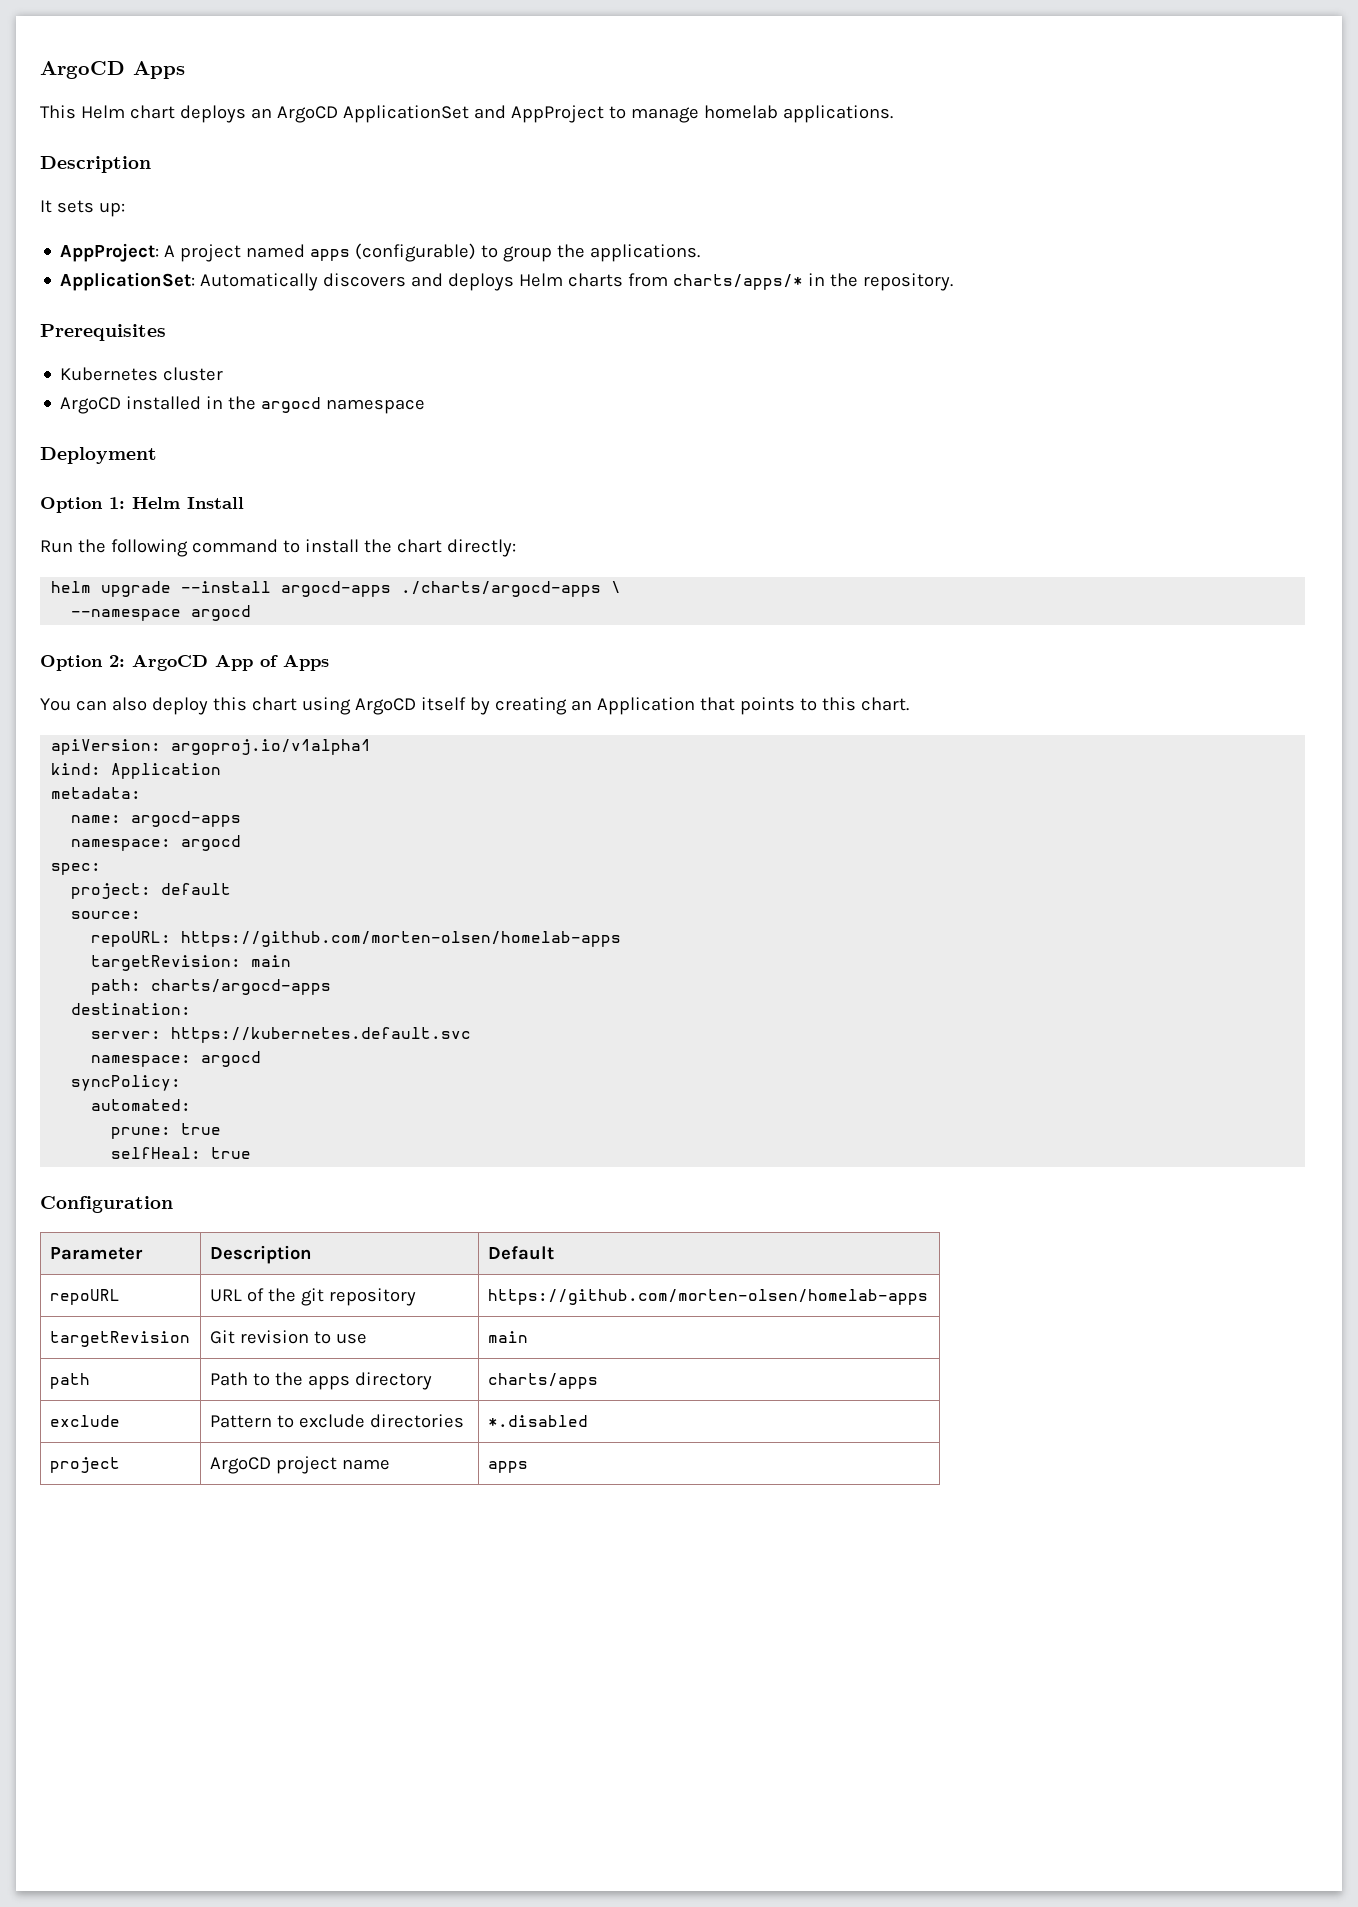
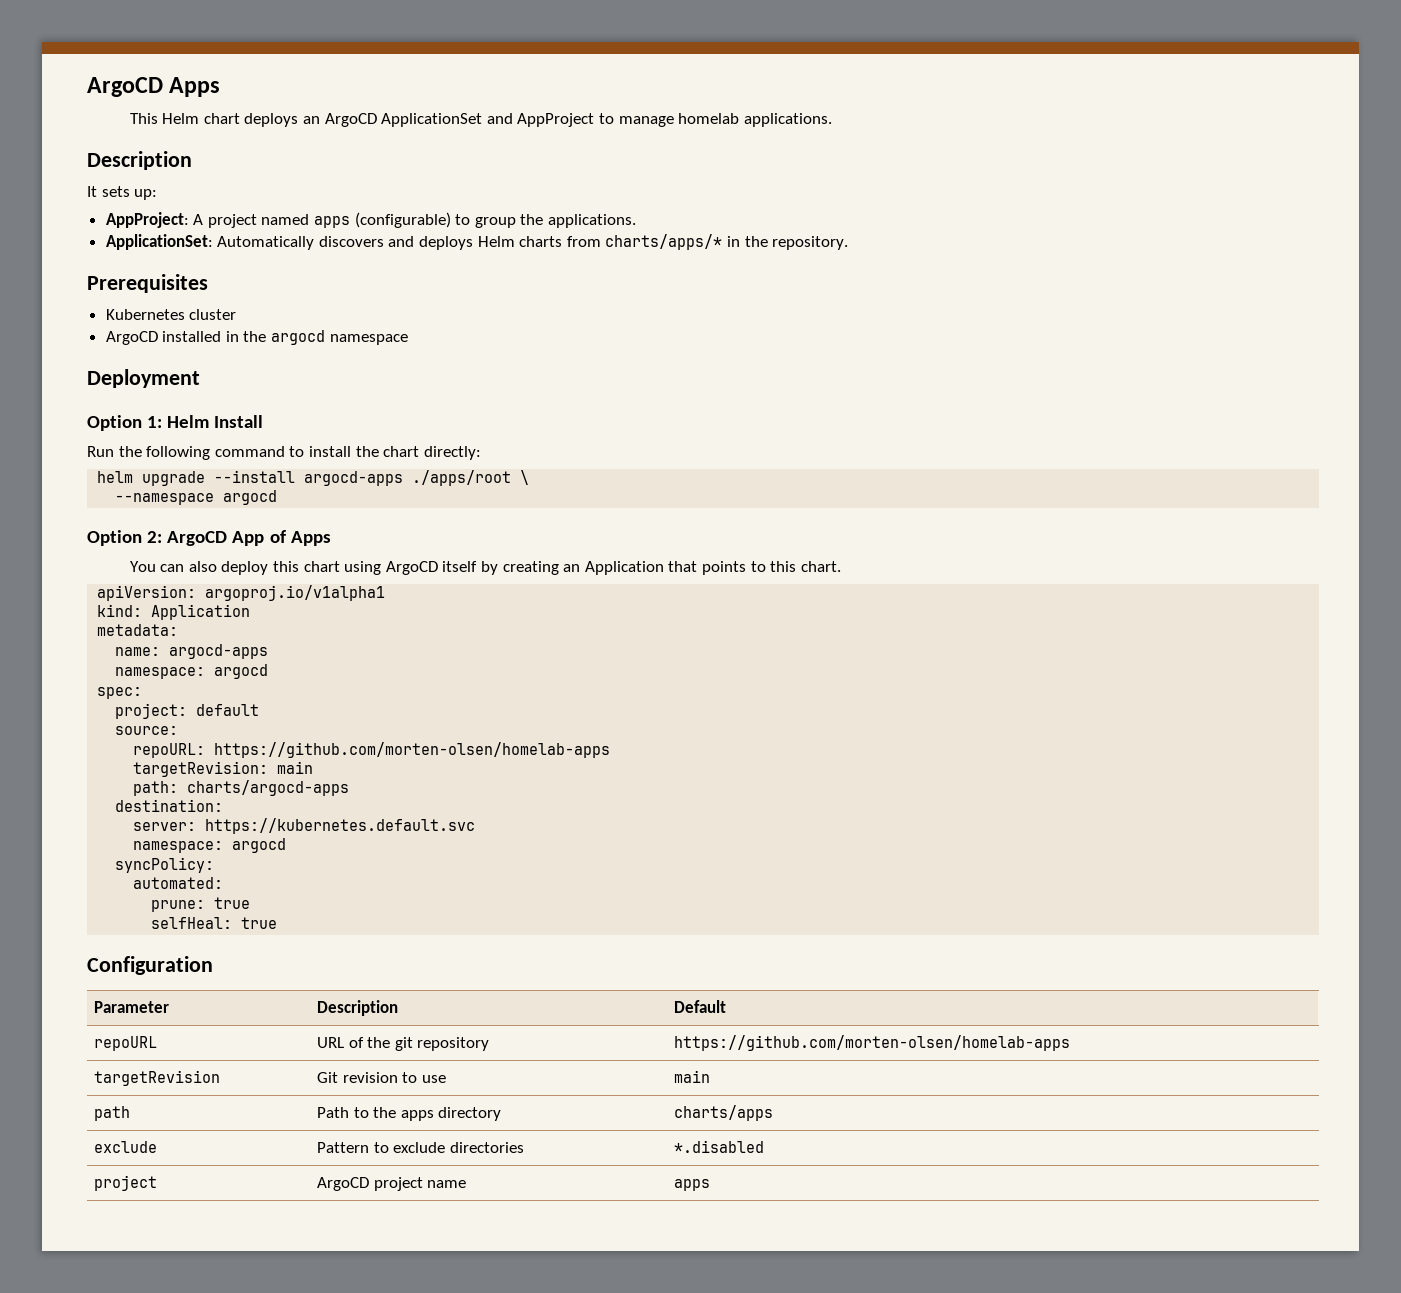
[401,581,602,597] ./charts/argocd-apps -> [412,470,512,486] ./apps/root

